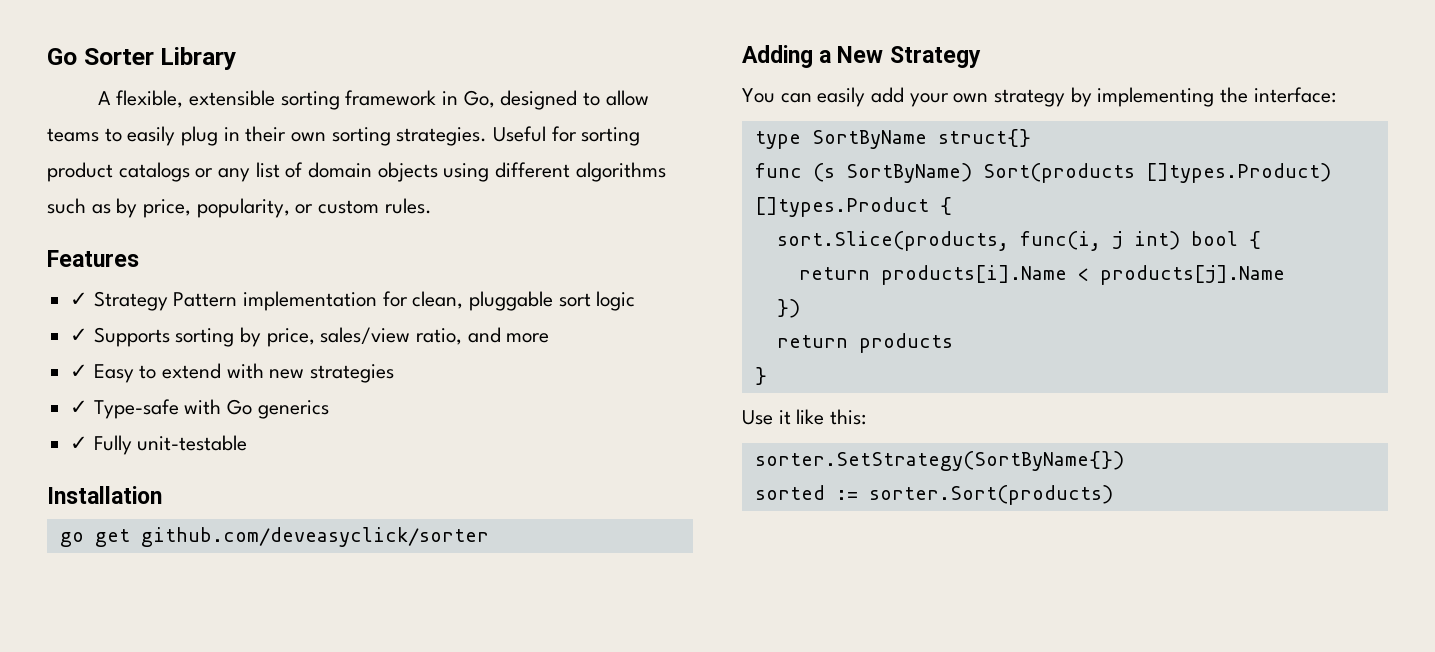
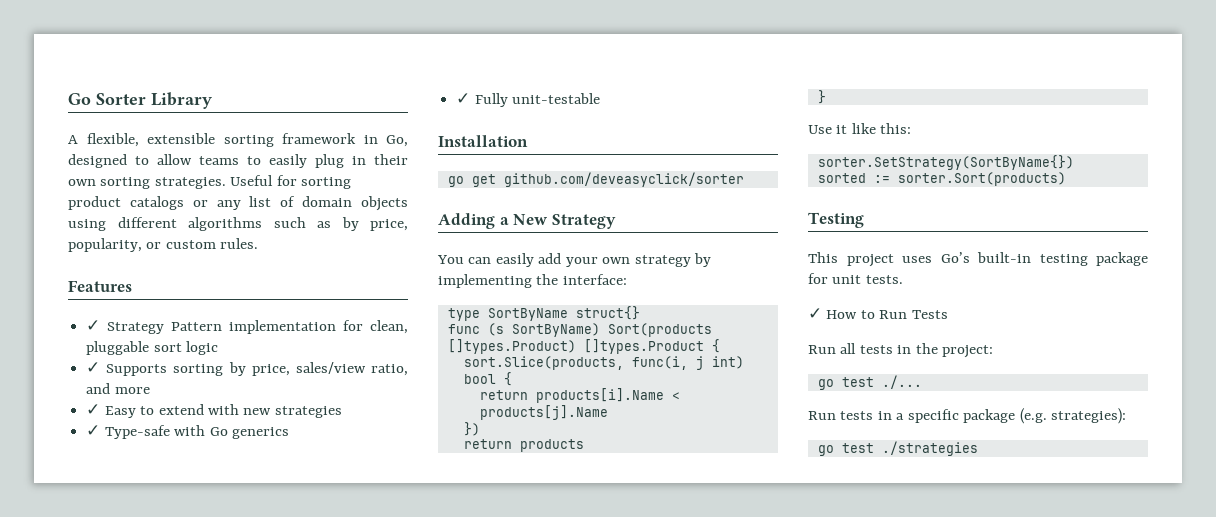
(1113, 495) none -> [808,212,864,228] [808,252,1148,267] [808,273,903,284] [808,308,948,319] [808,343,994,358] [817,375,922,390] [808,408,1127,424] [817,441,978,456] // Testing // This project uses Go’s built-in testing package for unit tests. // ✓ How to Run Tests // Run all tests in the project: // go test ./... // Run tests in a specific package (e.g. strategies): // go test ./strategies

